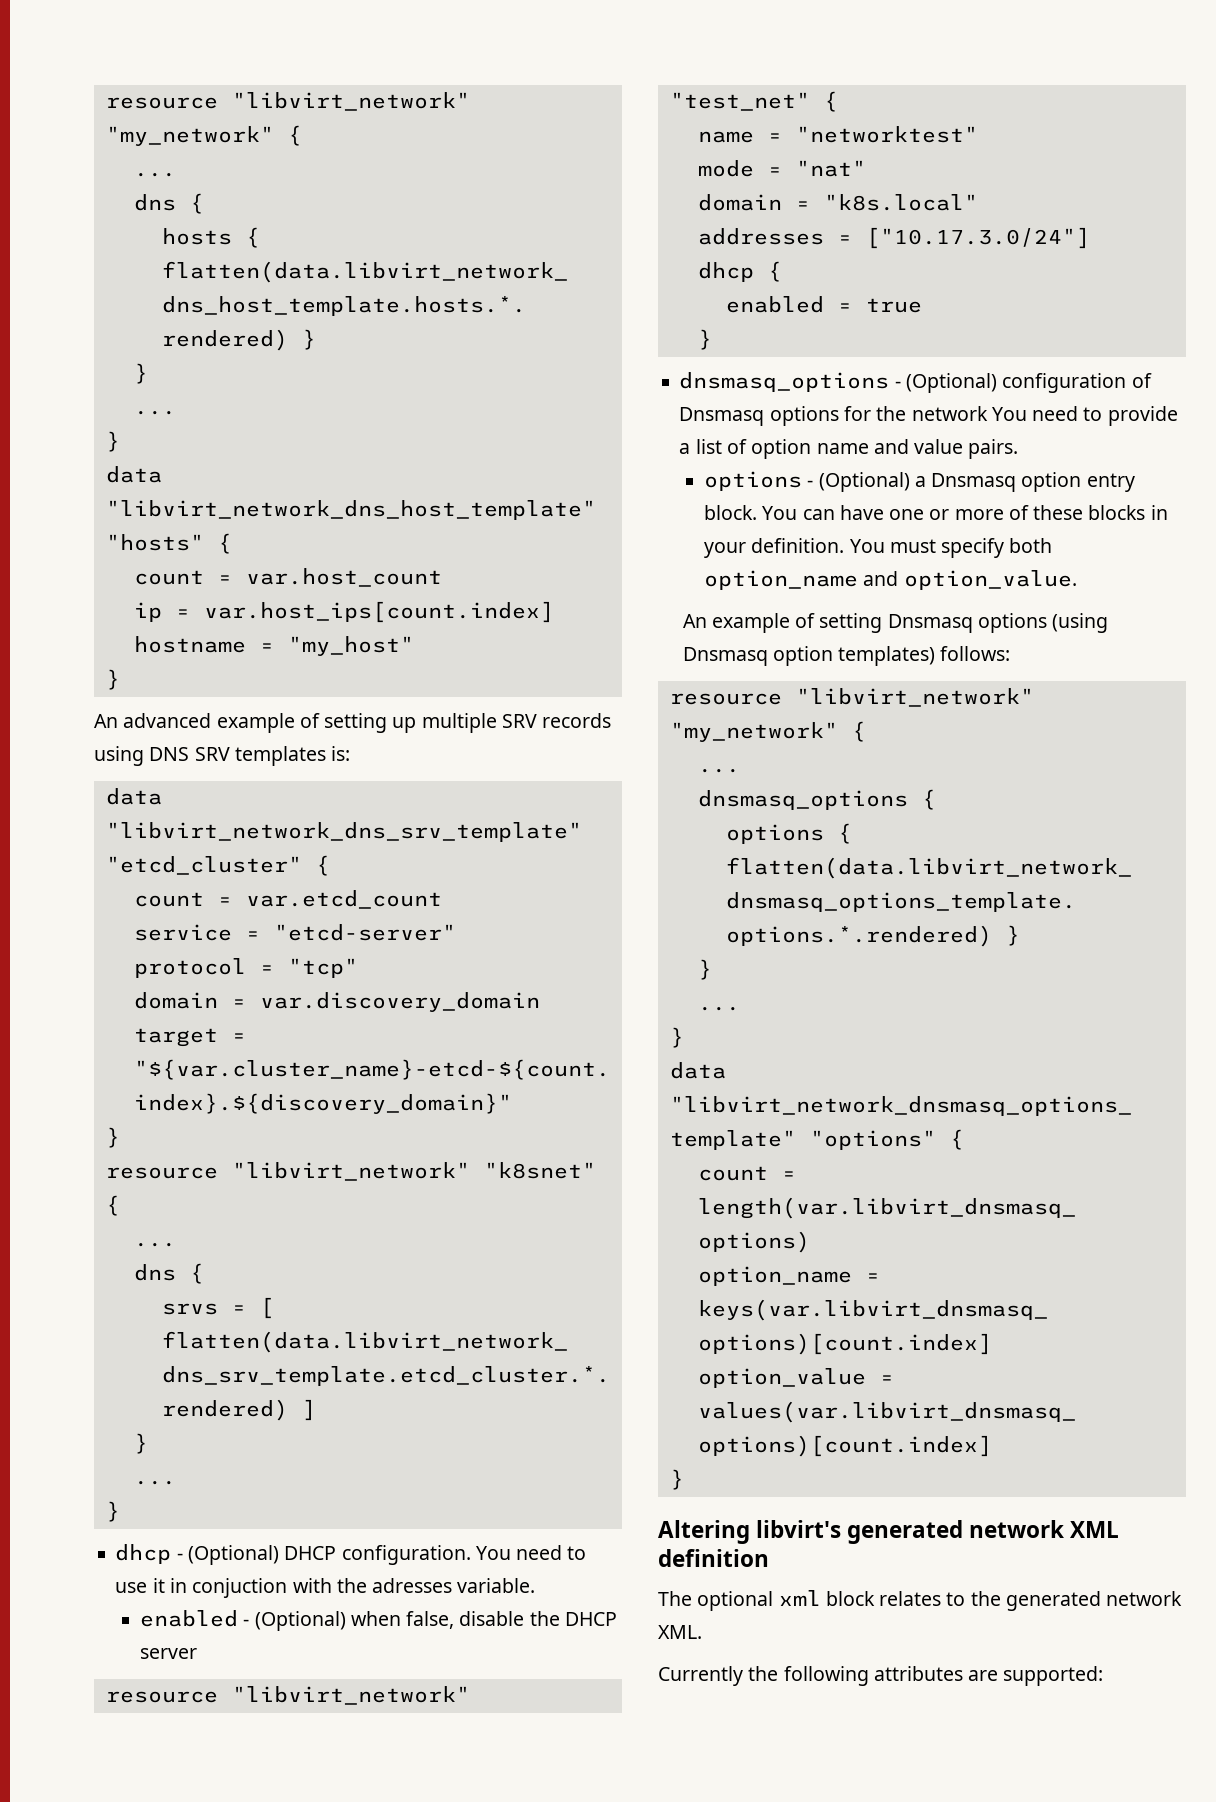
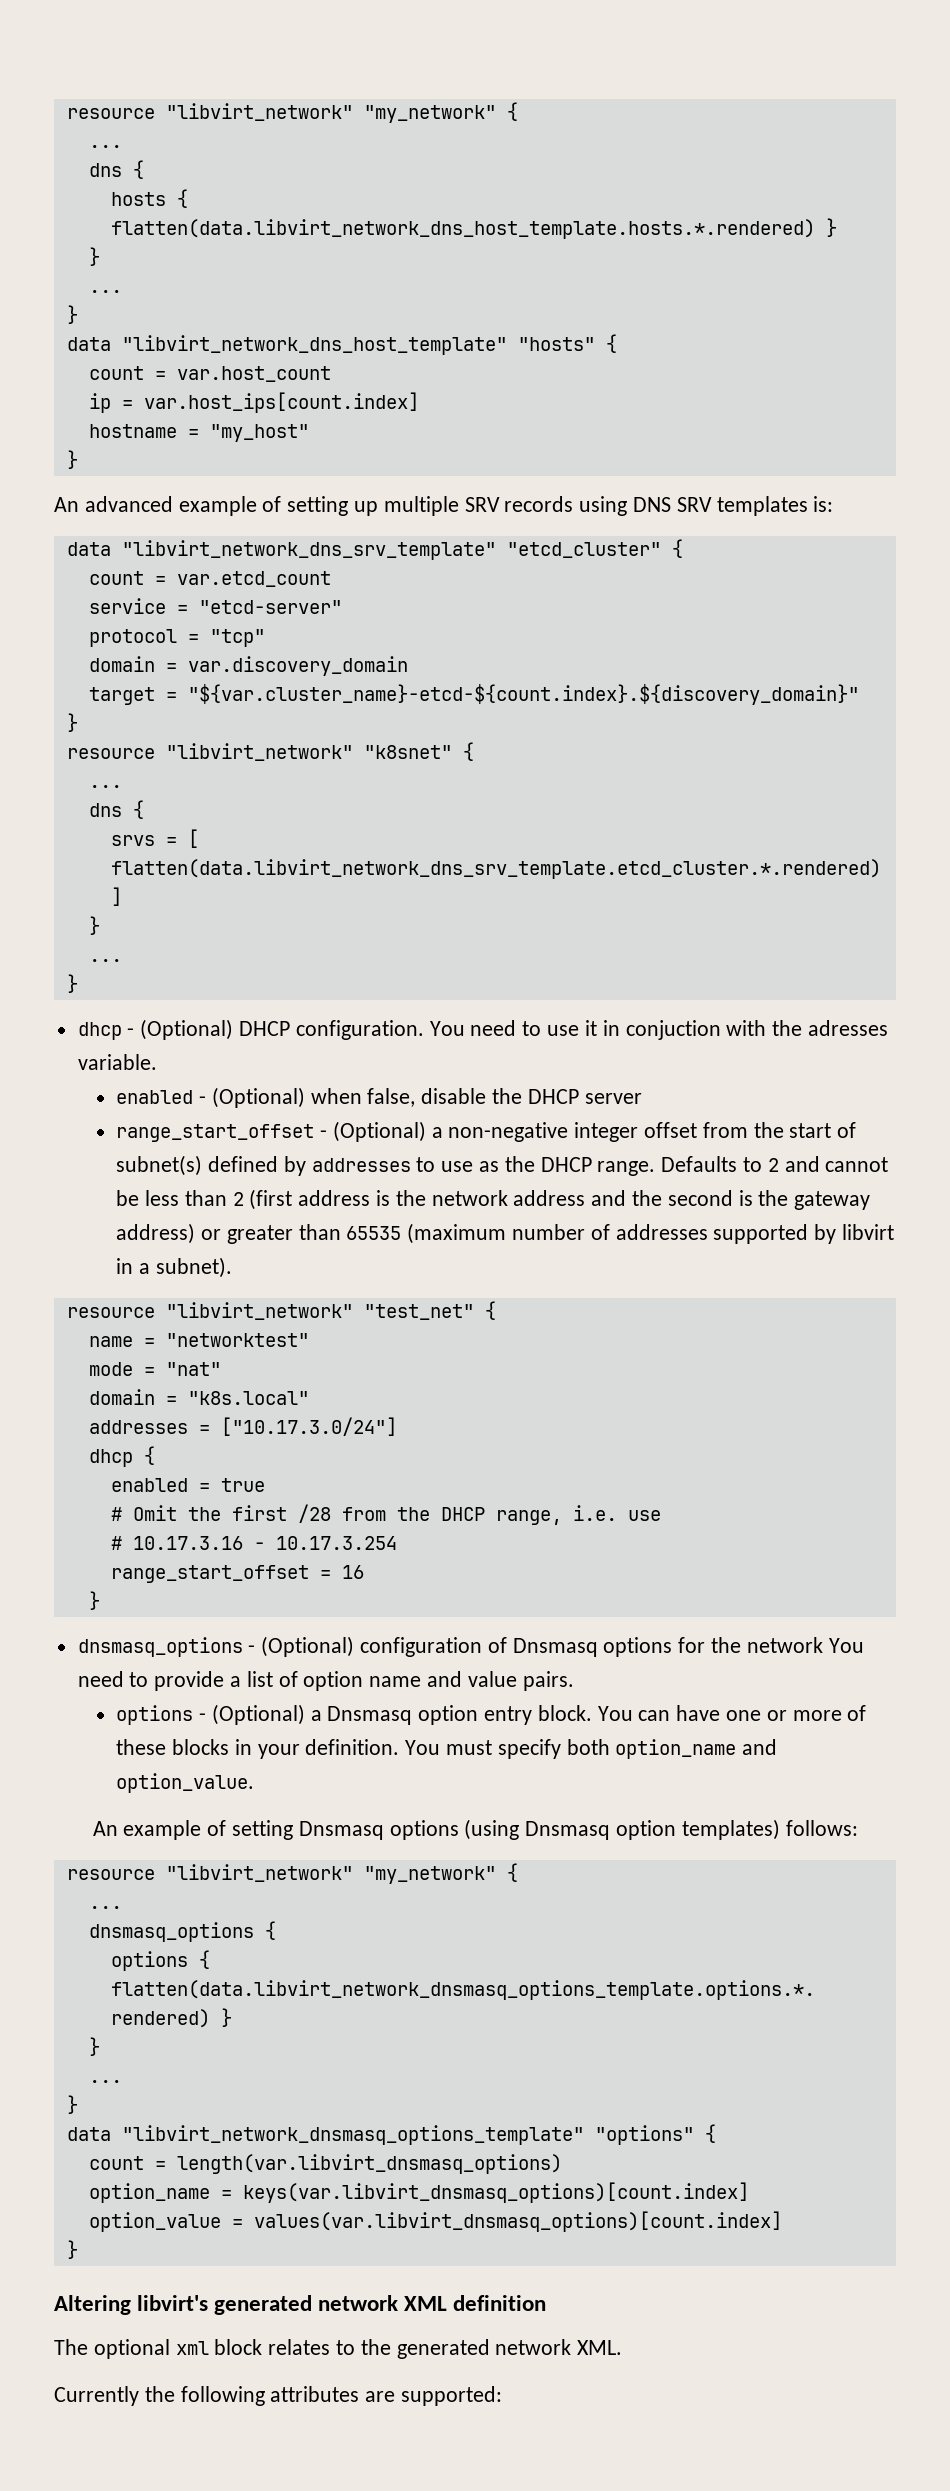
(197, 1653) none -> [116,1121,857,1142] [116,1155,889,1176] [116,1189,871,1210] [116,1223,895,1244] [116,1257,232,1278] // range_start_offset - (Optional) a non-negative integer offset from the start of subnet(s) defined by addresses to use as the DHCP range. Defaults to 2 and cannot be less than 2 (first address is the network address and the second is the gateway address) or greater than 65535 (maximum number of addresses supported by libvirt in a subnet).
(922, 305) none -> [110,1504,661,1525] [110,1536,397,1550] [110,1565,364,1583] // # Omit the first /28 from the DHCP range, i.e. use // # 10.17.3.16 - 10.17.3.254 // range_start_offset = 16

